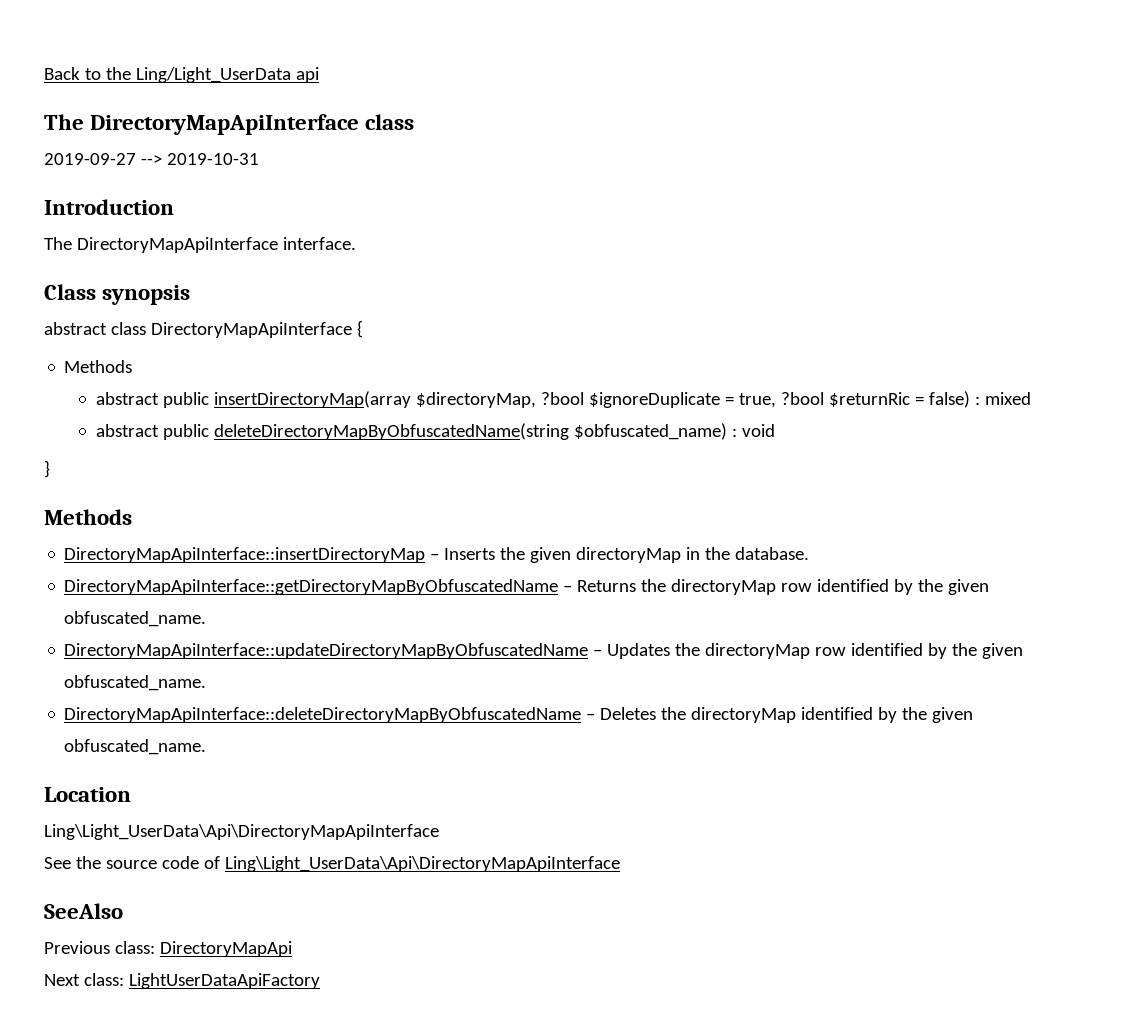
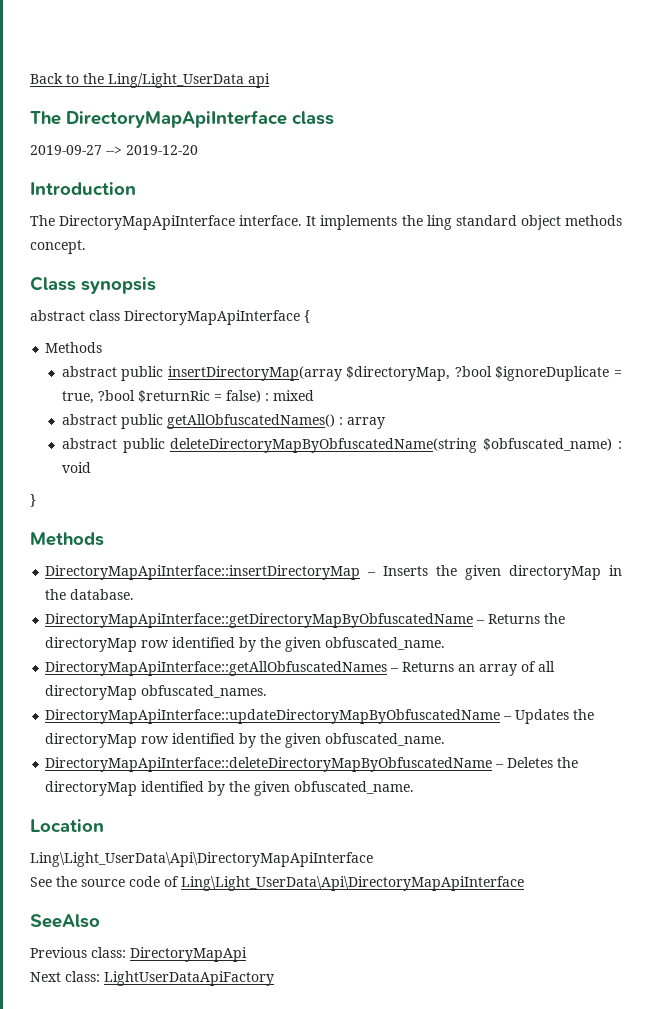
[166,153,259,165] 2019-10-31 -> [126,145,198,155] 2019-12-20
(356, 243) none -> [306,215,622,230] [30,240,86,254] It implements the ling standard object methods concept.
(1031, 398) none -> [61,414,385,429] // abstract public getAllObfuscatedNames() : array
(207, 619) none -> [45,661,556,676] [45,685,268,700] // DirectoryMapApiInterface::getAllObfuscatedNames – Returns an array of all directoryMap obfuscated_names.

